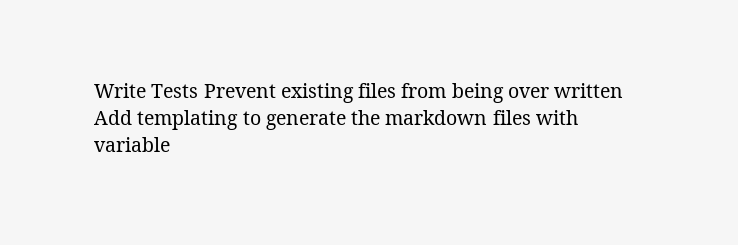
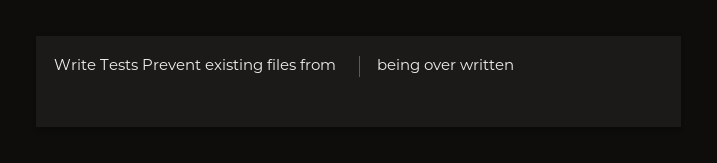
[94,110,578,130] [94,137,170,152] Add templating to generate the markdown files with variable -> (515, 64) none

